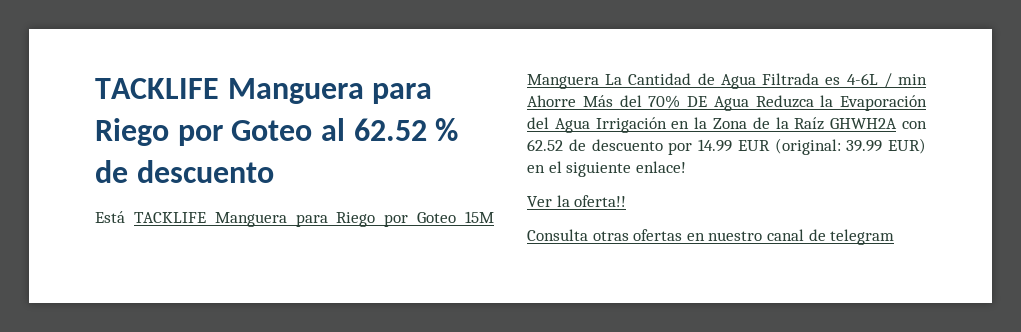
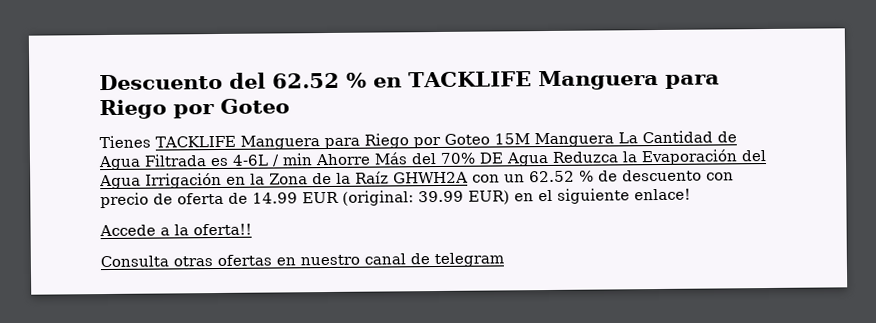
[95,78,433,104] [95,118,459,146] [95,160,274,183] [95,211,125,223] TACKLIFE Manguera para Riego por Goteo al 62.52 % de descuento // Está -> [99,69,720,91] [99,98,290,120] [99,135,151,149] Descuento del 62.52 % en TACKLIFE Manguera para Riego por Goteo // Tienes
[527,139,693,155] 62.52 de descuento por -> [504,169,734,183] [100,192,248,209] un 62.52 % de descuento con precio de oferta de
[527,196,552,207] Ver -> [99,224,170,237] Accede a

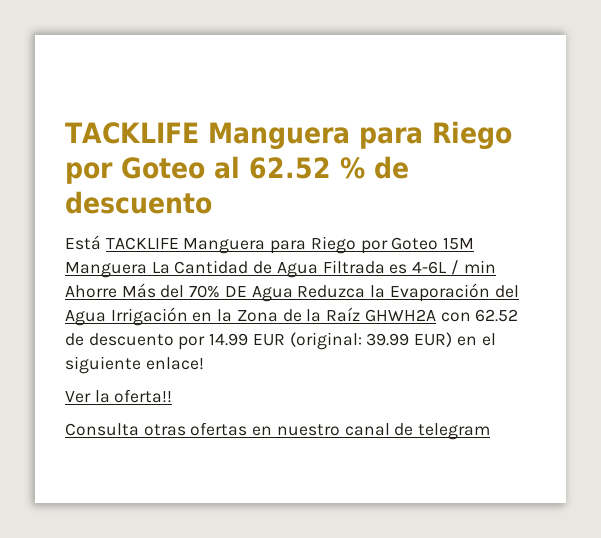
[99,69,720,91] [99,98,290,120] [99,135,151,149] Descuento del 62.52 % en TACKLIFE Manguera para Riego por Goteo // Tienes -> [65,121,512,150] [65,156,409,184] [65,191,212,214] [65,235,101,250] TACKLIFE Manguera para Riego por Goteo al 62.52 % de descuento // Está
[504,169,734,183] [100,192,248,209] un 62.52 % de descuento con precio de oferta de -> [475,309,519,322] [65,333,206,350] 62.52 de descuento por
[99,224,170,237] Accede a -> [65,391,91,403] Ver

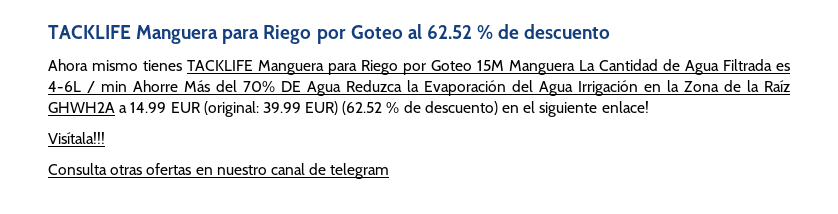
[65,235,101,250] Está -> [48,59,183,71] Ahora mismo tienes
[440,309,519,322] [65,333,206,350] con 62.52 de descuento por -> [119,105,128,113] a
(453, 339) none -> [342,101,498,115] (62.52 % de descuento)
[65,389,173,403] Ver la oferta!! -> [48,132,105,144] Visítala!!!

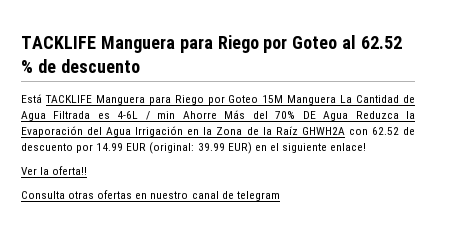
[48,59,183,71] Ahora mismo tienes -> [21,94,42,103] Está
[119,105,128,113] a -> [348,127,415,135] [21,143,94,153] con 62.52 de descuento por
[342,101,498,115] (62.52 % de descuento) -> (252, 148) none
[48,132,105,144] Visítala!!! -> [21,166,88,175] Ver la oferta!!

